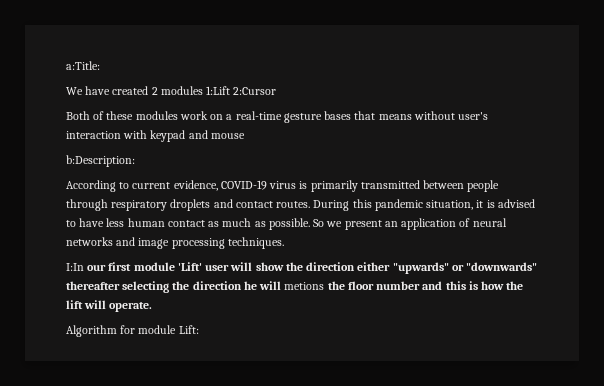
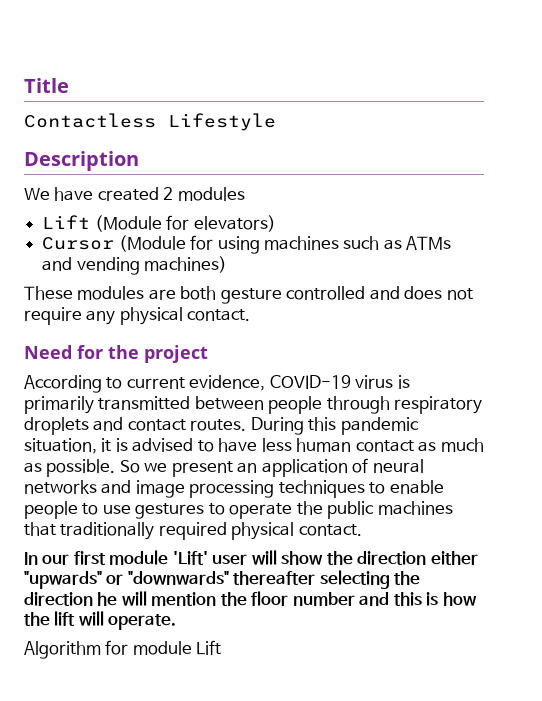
[66,61,100,70] a:Title: -> [24,78,69,93] [24,113,276,131] [24,151,139,171] Title // Contactless Lifestyle // Description
[206,86,277,95] [66,111,489,123] [66,130,245,142] [66,155,135,167] 1:Lift 2:Cursor // Both of these modules work on a real-time gesture bases that means without user's interaction with keypad and mouse // b:Description: -> [42,215,276,232] [42,235,452,254] [42,256,228,275] [24,286,473,304] [24,307,251,325] [24,345,208,363] // Lift (Module for elevators) // Cursor (Module for using machines such as ATMs and vending machines) // These modules are both gesture controlled and does not require any physical contact. // Need for the project
[227,237,284,249] [66,263,84,271] techniques. // I:In -> [278,480,444,498] [24,501,453,519] [24,522,362,540] [24,552,38,565] techniques to enable people to use gestures to operate the public machines that traditionally required physical contact. // In
[284,282,325,290] metions -> [151,592,217,606] mention
[178,325,199,334] Lift: -> [196,640,222,655] Lift

